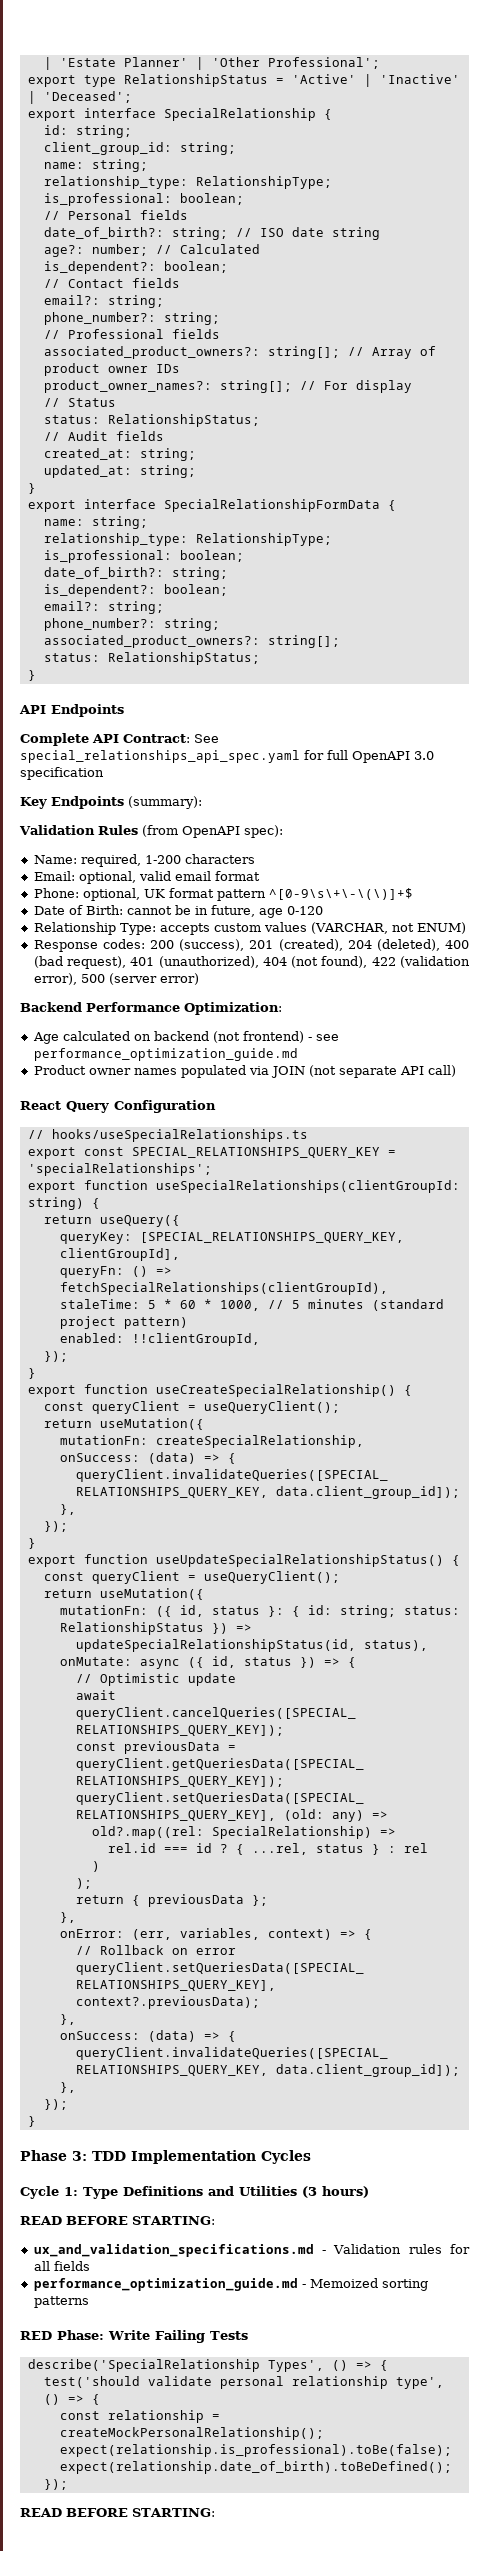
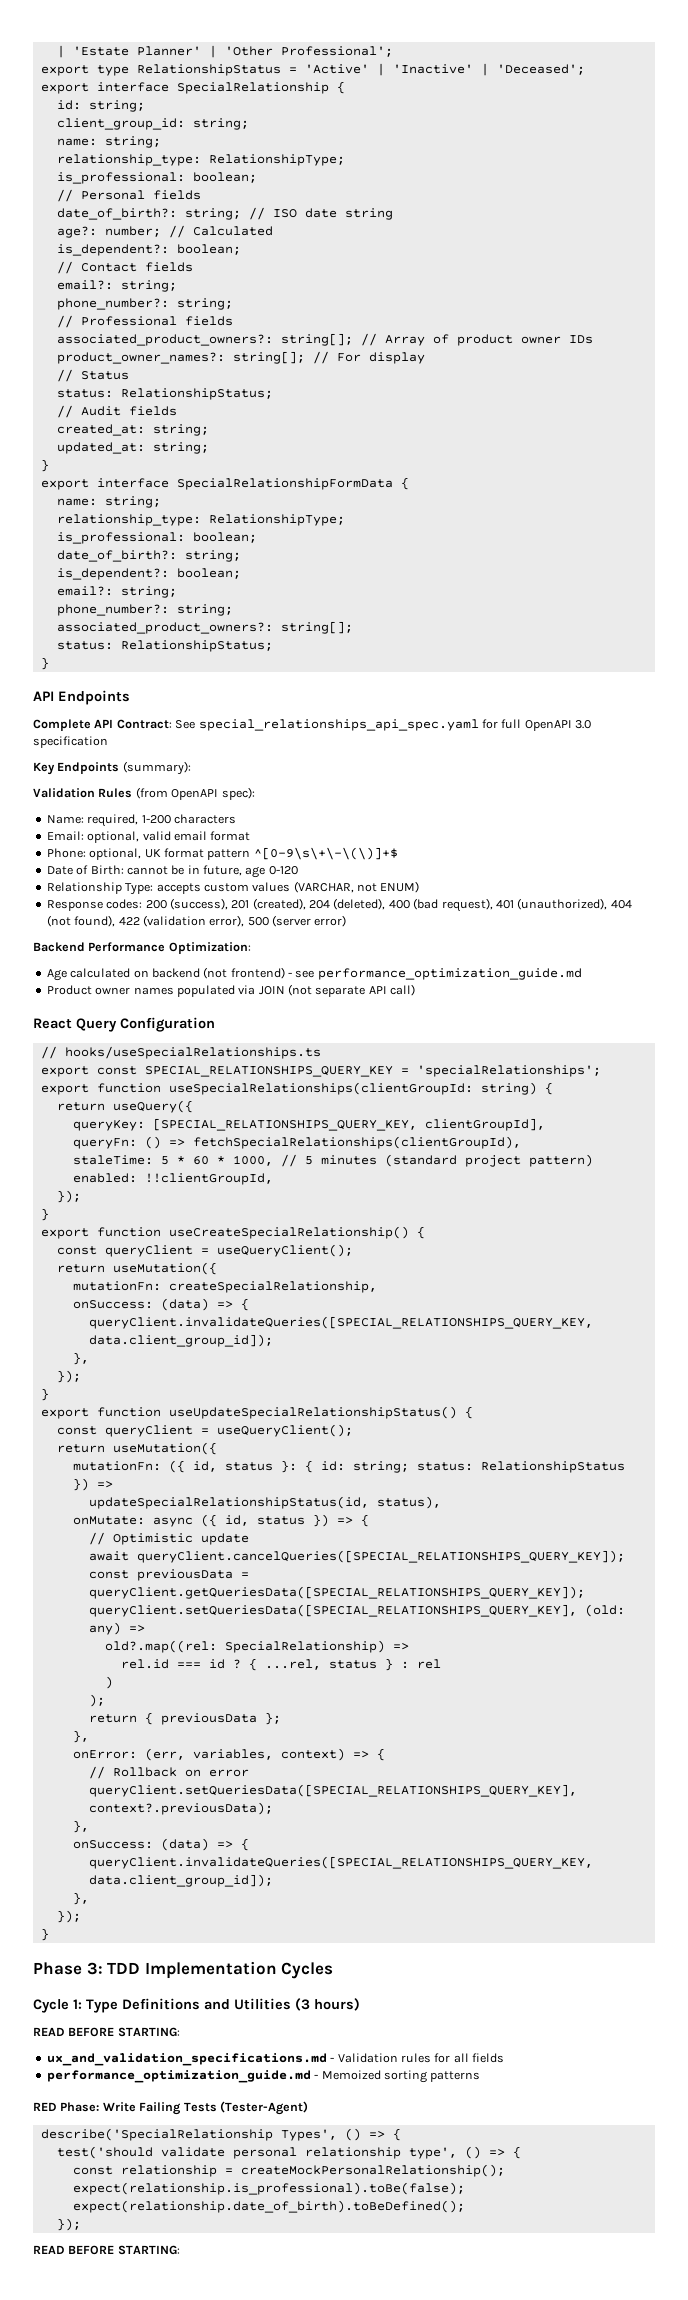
(248, 2335) none -> [219,2101,308,2115] (Tester-Agent)

